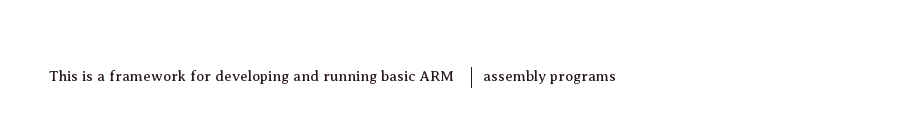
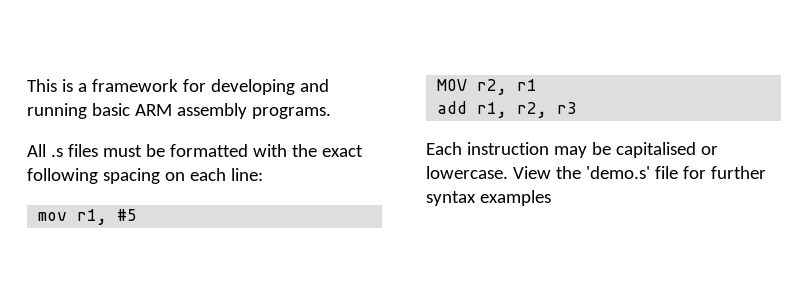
[550,74,616,84] programs -> [251,107,331,119] [27,144,363,157] [27,168,263,184] [38,209,138,225] [437,79,538,95] [437,101,578,118] [426,142,718,158] [426,166,766,179] [426,190,551,206] programs. // All .s files must be formatted with the exact following spacing on each line: // mov r1, #5 // MOV r2, r1 // add r1, r2, r3 // Each instruction may be capitalised or lowercase. View the 'demo.s' file for further syntax examples

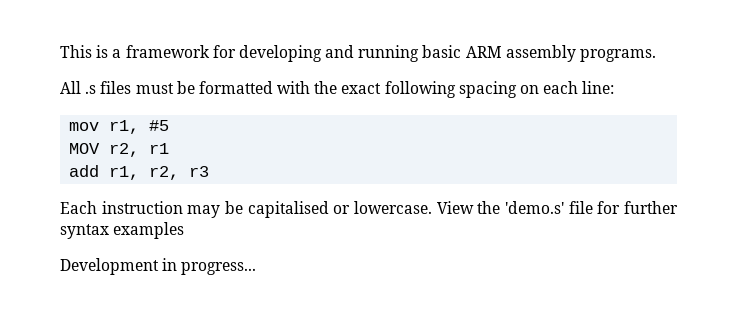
(551, 198) none -> [60,258,257,275] // Development in progress...

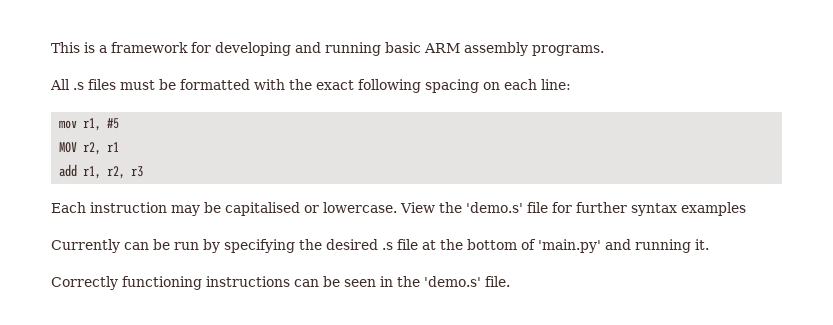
[60,258,257,275] Development in progress... -> [51,239,709,253] [51,276,510,290] Currently can be run by specifying the desired .s file at the bottom of 'main.py' and running it. // Correctly functioning instructions can be seen in the 'demo.s' file.

